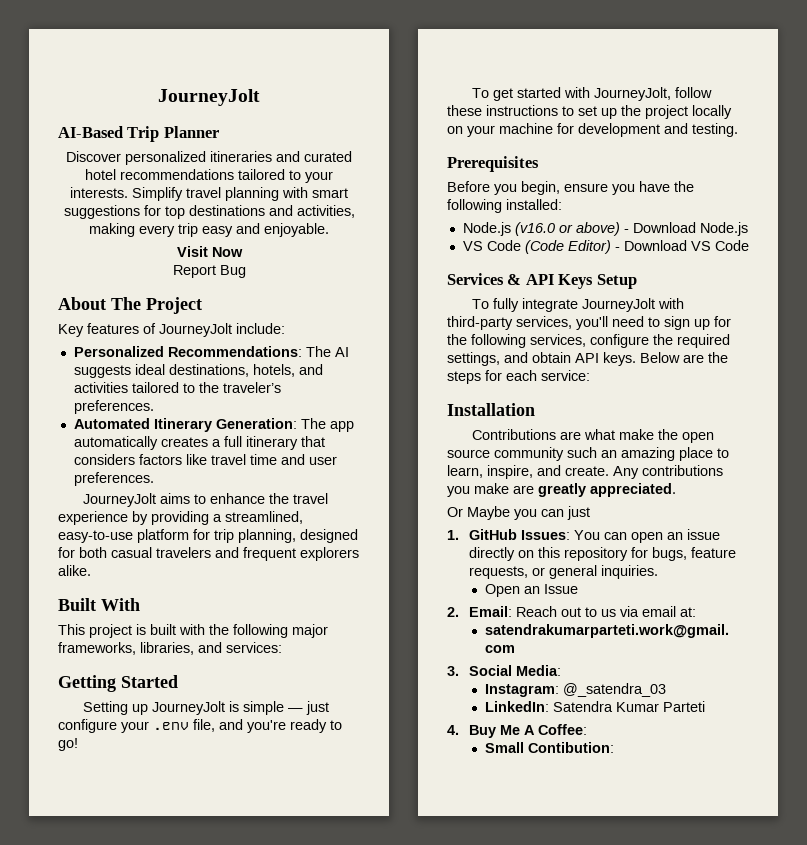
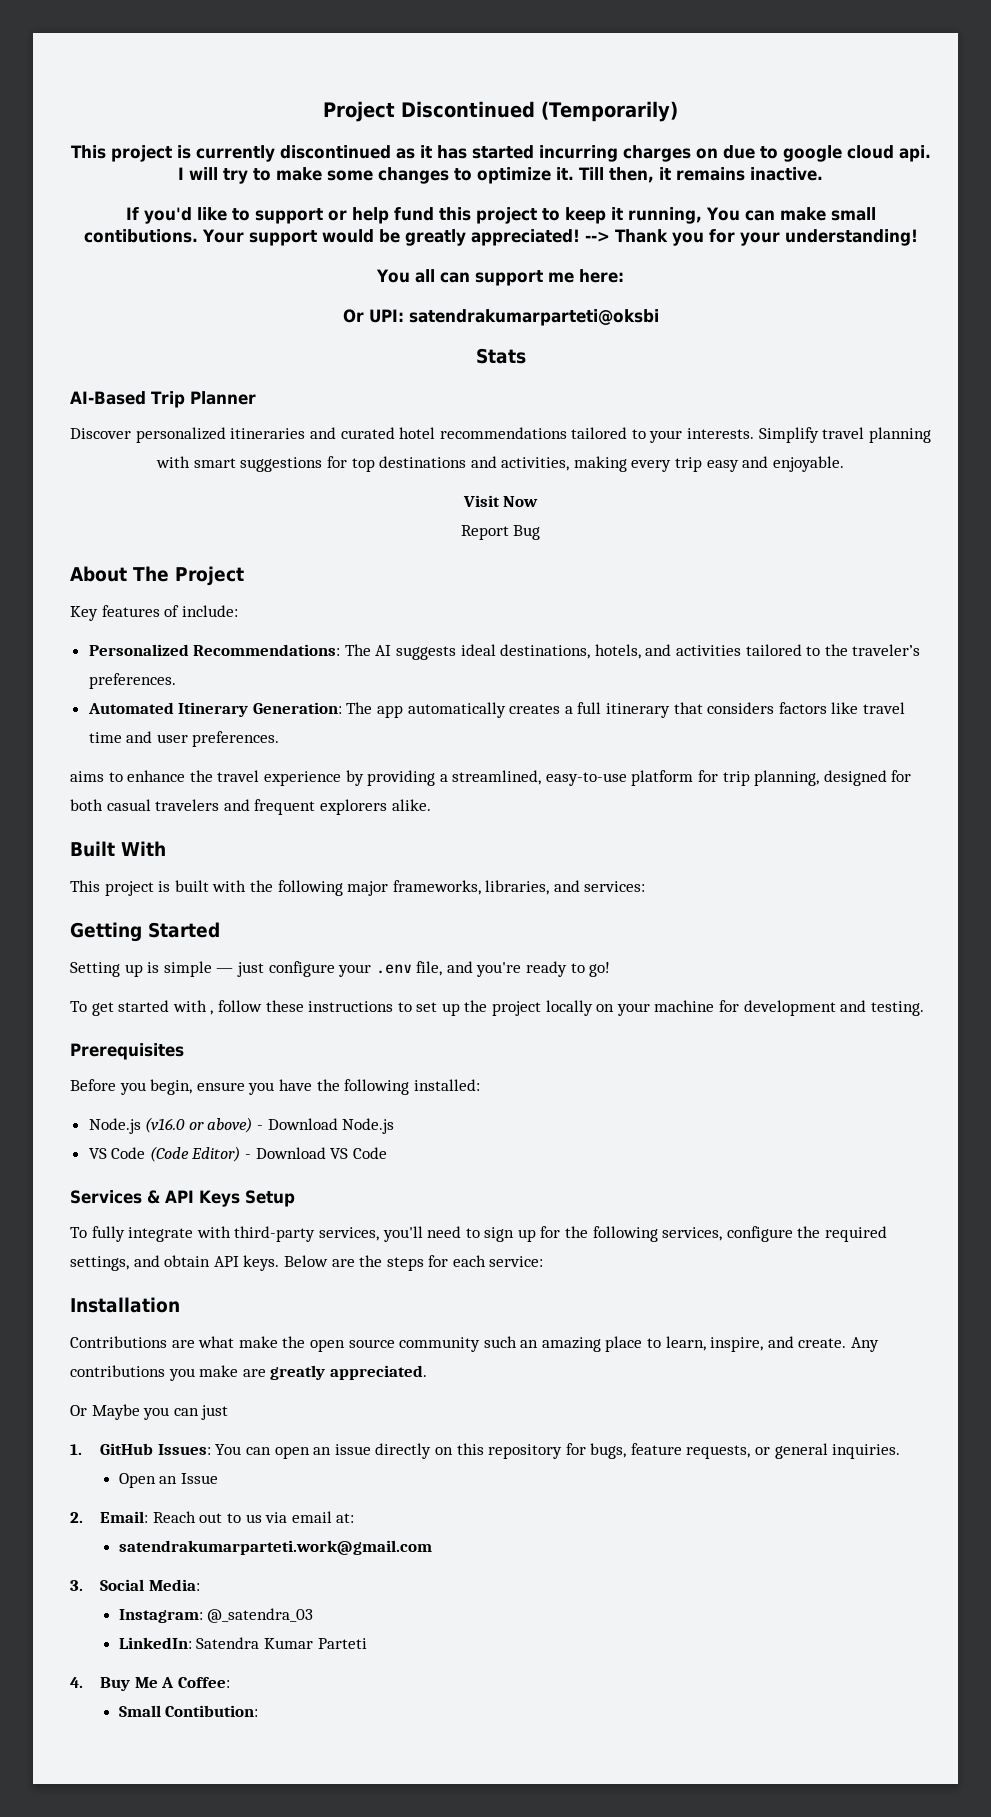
[158,89,260,106] JourneyJolt -> [322,101,679,122] [70,145,931,162] [178,167,823,184] [125,207,876,224] [83,229,918,246] [376,269,624,286] [342,309,659,326] [475,348,526,364] Project Discontinued (Temporarily) // This project is currently discontinued as it has started incurring charges on due to google cloud api. I will try to make some changes to optimize it. Till then, it remains inactive. // If you'd like to support or help fund this project to keep it running, You can make small contibutions. Your support would be greatly appreciated! --> Thank you for your understanding! // You all can support me here: // Or UPI: satendrakumarparteti@oksbi // Stats
[159,323,232,337] JourneyJolt -> (180, 611) none
[83,493,157,507] JourneyJolt -> (280, 739) none
[152,701,226,715] JourneyJolt -> (143, 970) none
[594,87,672,101] JourneyJolt, -> [210,1010,214,1015] ,
[582,298,656,312] JourneyJolt -> (194, 1234) none

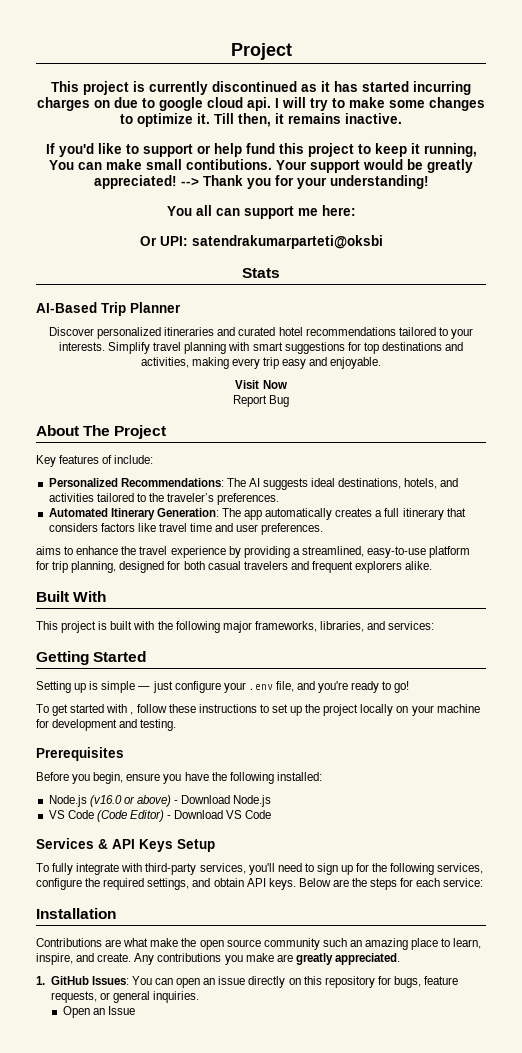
[322,101,679,122] Project Discontinued (Temporarily) -> [230,43,292,60] Project
[70,1404,229,1420] // Or Maybe you can just -> (400, 959) none
[70,1511,355,1523] [118,1540,432,1555] [70,1579,200,1591] [118,1608,314,1623] [118,1637,367,1649] [70,1677,230,1691] [118,1705,259,1717] // 2. Email: Reach out to us via email at: // satendrakumarparteti.work@gmail.com // 3. Social Media: // Instagram: @_satendra_03 // LinkedIn: Satendra Kumar Parteti // 4. Buy Me A Coffee: // Small Contibution: -> (135, 1010) none

